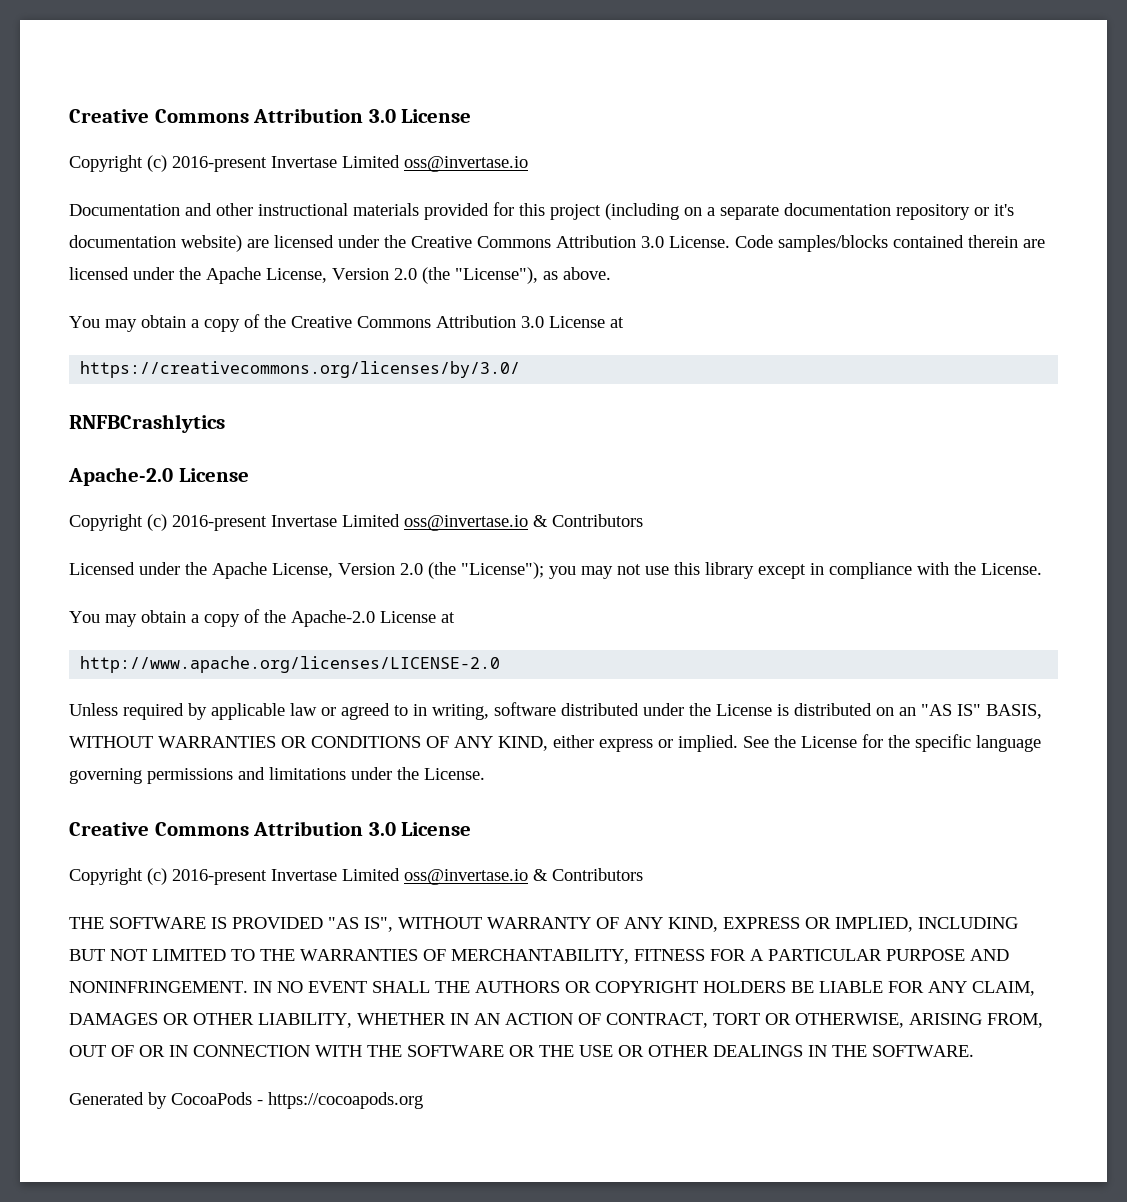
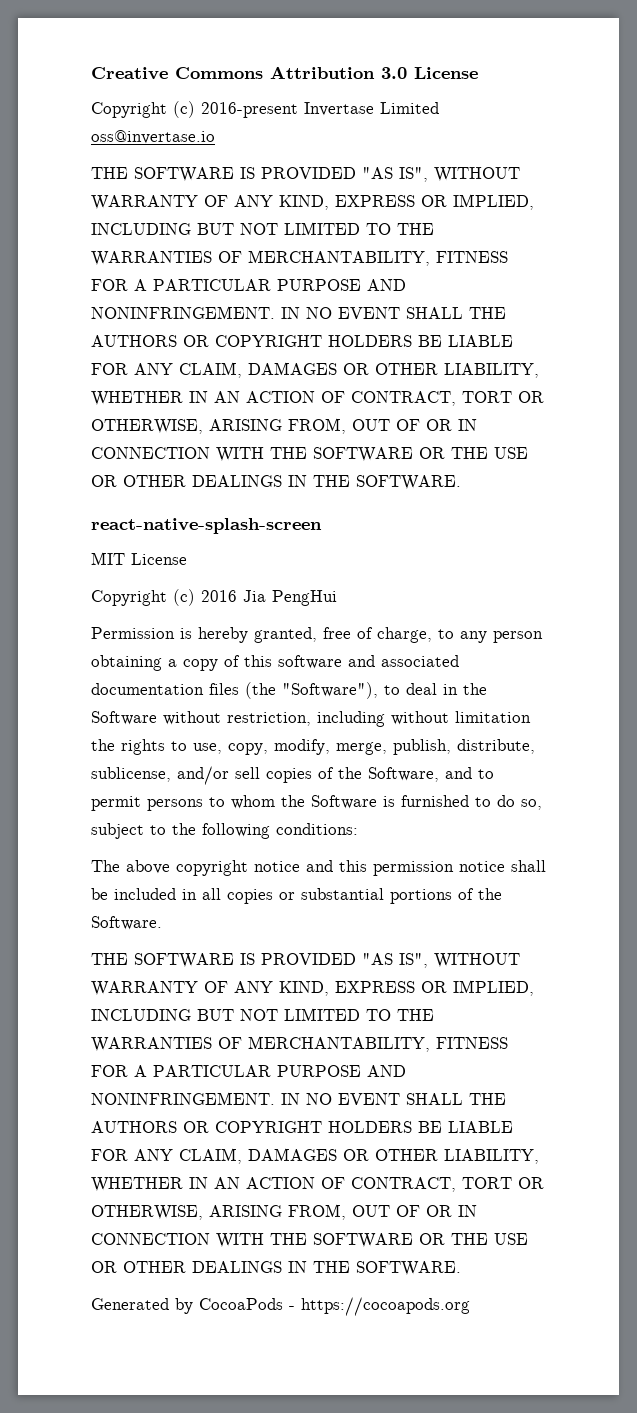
[69,202,1014,220] [69,235,1045,252] [69,267,611,284] [69,314,624,332] [80,361,521,378] [69,414,225,433] [68,467,249,486] [69,514,643,531] [69,562,1042,579] [69,609,455,627] [80,656,501,673] [69,702,1042,720] [69,734,1041,752] [69,767,485,784] [69,821,472,836] [69,868,643,885] Documentation and other instructional materials provided for this project (including on a separate documentation repository or it's documentation website) are licensed under the Creative Commons Attribution 3.0 License. Code samples/blocks contained therein are licensed under the Apache License, Version 2.0 (the "License"), as above. // You may obtain a copy of the Creative Commons Attribution 3.0 License at // https://creativecommons.org/licenses/by/3.0/ // RNFBCrashlytics // Apache-2.0 License // Copyright (c) 2016-present Invertase Limited oss@invertase.io & Contributors // Licensed under the Apache License, Version 2.0 (the "License"); you may not use this library except in compliance with the License. // You may obtain a copy of the Apache-2.0 License at // http://www.apache.org/licenses/LICENSE-2.0 // Unless required by applicable law or agreed to in writing, software distributed under the License is distributed on an "AS IS" BASIS, WITHOUT WARRANTIES OR CONDITIONS OF ANY KIND, either express or implied. See the License for the specific language governing permissions and limitations under the License. // Creative Commons Attribution 3.0 License // Copyright (c) 2016-present Invertase Limited oss@invertase.io & Contributors -> [91,167,520,182] [91,194,534,210] [91,222,434,235] [91,250,508,266] [91,279,406,291] [91,306,506,319] [91,335,513,347] [91,362,539,378] [91,391,544,406] [91,418,477,434] [91,447,528,462] [91,475,461,490] [91,518,322,534] [91,552,187,565] [91,589,337,606] [91,627,543,643] [91,655,459,671] [91,682,487,699] [91,711,531,727] [91,739,535,755] [91,766,494,785] [91,795,542,811] [91,823,358,839] [91,860,546,876] [91,888,502,904] [91,916,162,930] THE SOFTWARE IS PROVIDED "AS IS", WITHOUT WARRANTY OF ANY KIND, EXPRESS OR IMPLIED, INCLUDING BUT NOT LIMITED TO THE WARRANTIES OF MERCHANTABILITY, FITNESS FOR A PARTICULAR PURPOSE AND NONINFRINGEMENT. IN NO EVENT SHALL THE AUTHORS OR COPYRIGHT HOLDERS BE LIABLE FOR ANY CLAIM, DAMAGES OR OTHER LIABILITY, WHETHER IN AN ACTION OF CONTRACT, TORT OR OTHERWISE, ARISING FROM, OUT OF OR IN CONNECTION WITH THE SOFTWARE OR THE USE OR OTHER DEALINGS IN THE SOFTWARE. // react-native-splash-screen // MIT License // Copyright (c) 2016 Jia PengHui // Permission is hereby granted, free of charge, to any person obtaining a copy of this software and associated documentation files (the "Software"), to deal in the Software without restriction, including without limitation the rights to use, copy, modify, merge, publish, distribute, sublicense, and/or sell copies of the Software, and to permit persons to whom the Software is furnished to do so, subject to the following conditions: // The above copyright notice and this permission notice shall be included in all copies or substantial portions of the Software.

